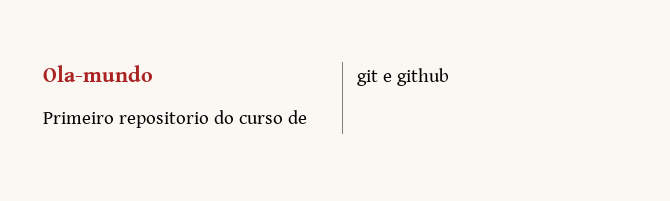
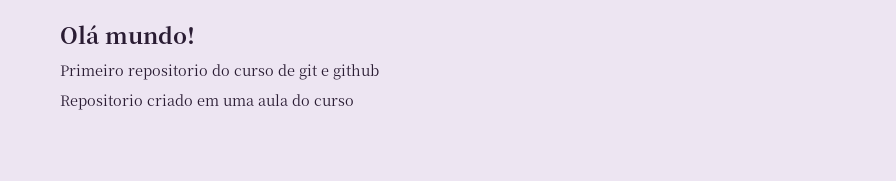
[43,65,153,82] Ola-mundo -> [60,25,196,44] Olá mundo!
(449, 77) none -> [60,94,354,110] // Repositorio criado em uma aula do curso

